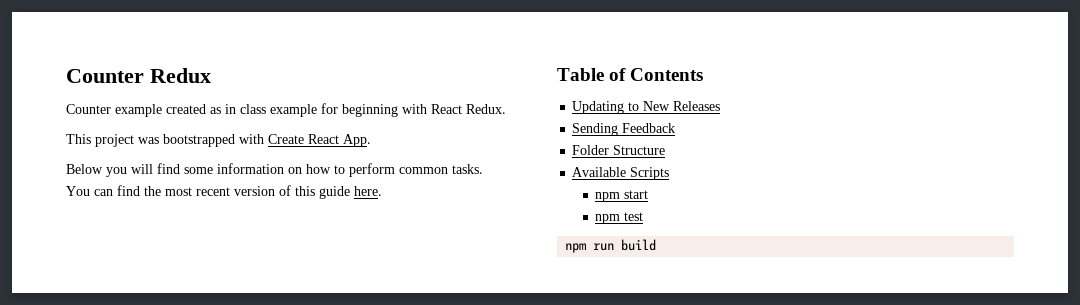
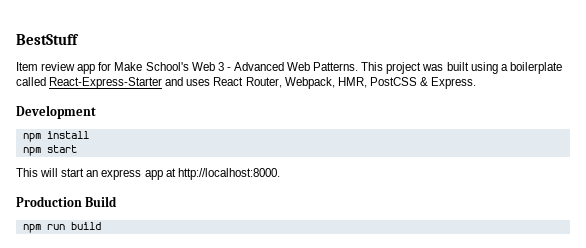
[66,68,211,83] [66,103,506,117] [66,134,371,147] [66,163,483,177] [66,185,382,199] [557,68,704,81] [572,101,721,114] [572,123,676,136] [572,145,666,155] [572,167,670,180] [595,190,649,202] [595,212,644,224] Counter Redux // Counter example created as in class example for beginning with React Redux. // This project was bootstrapped with Create React App. // Below you will find some information on how to perform common tasks. // You can find the most recent version of this guide here. // Table of Contents // Updating to New Releases // Sending Feedback // Folder Structure // Available Scripts // npm start // npm test -> [16,34,79,45] [16,62,562,74] [16,77,477,89] [16,105,96,119] [22,131,89,142] [22,145,77,156] [16,168,280,180] [16,196,118,207] BestStuff // Item review app for Make School's Web 3 - Advanced Web Patterns. This project was built using a boilerplate called React-Express-Starter and uses React Router, Webpack, HMR, PostCSS & Express. // Development // npm install // npm start // This will start an express app at http://localhost:8000. // Production Build

